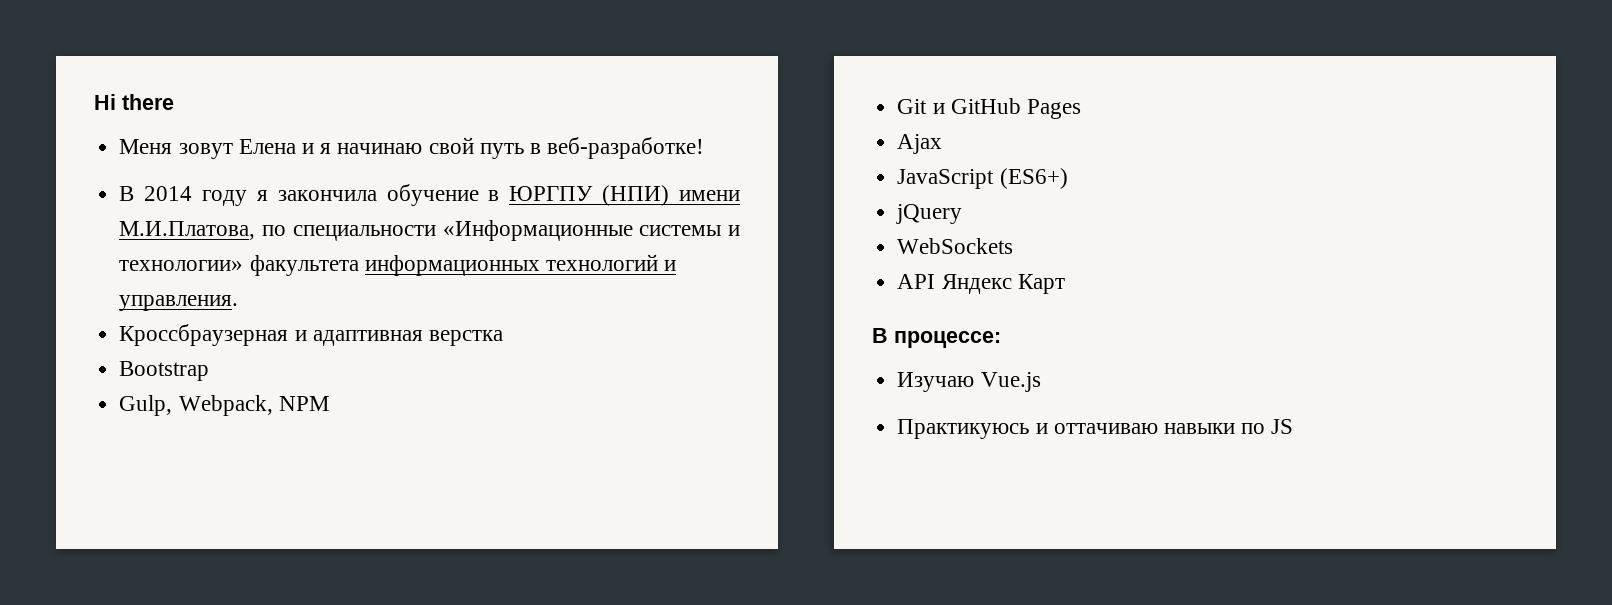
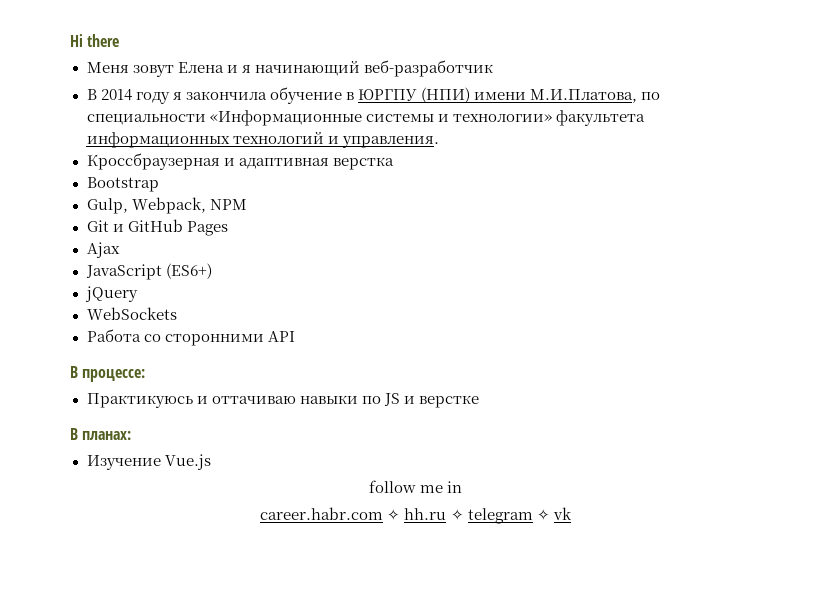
[337,137,705,159] начинаю свой путь в веб-разработке! -> [254,60,493,77] начинающий веб-разработчик
(1014, 246) none -> [86,329,264,346] Работа со сторонними
[941,274,1065,294] Яндекс Карт -> (295, 336) none
[897,372,1041,392] // Изучаю Vue.js -> (146, 375) none
(1294, 426) none -> [403,395,479,408] [70,428,132,440] [86,454,211,470] [368,480,463,493] [260,507,572,524] и верстке // В планах: // Изучение Vue.js // follow me in // career.habr.com ✧ hh.ru ✧ telegram ✧ vk

